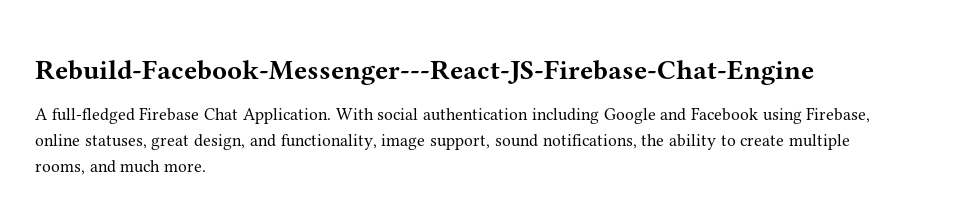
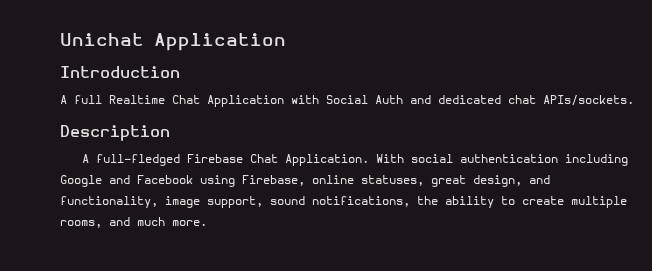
[35,60,814,85] Rebuild-Facebook-Messenger---React-JS-Firebase-Chat-Engine -> [60,33,286,51] [60,66,180,78] [60,95,634,107] [60,125,170,141] Unichat Application // Introduction // A full Realtime Chat Application with Social Auth and dedicated chat APIs/sockets. // Description

